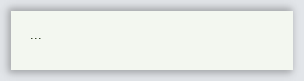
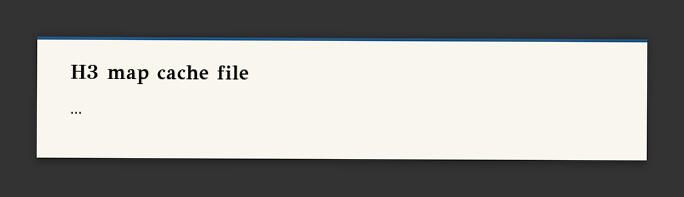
(30, 38) none -> [70,64,250,85] H3 map cache file //

